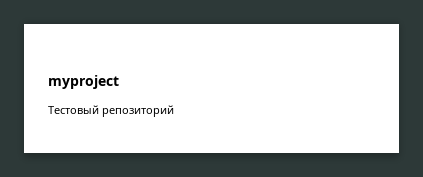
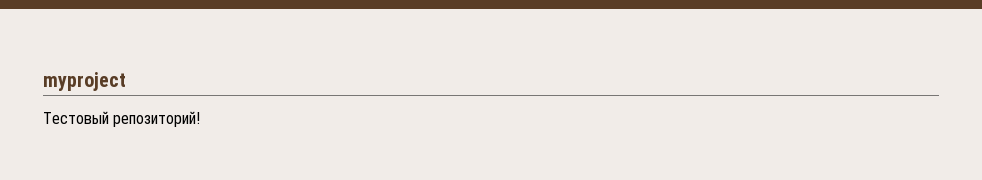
[102,105,174,117] репозиторий -> [113,111,201,127] репозиторий!

